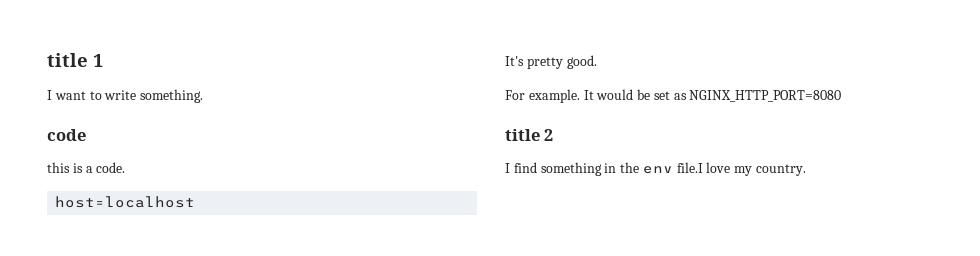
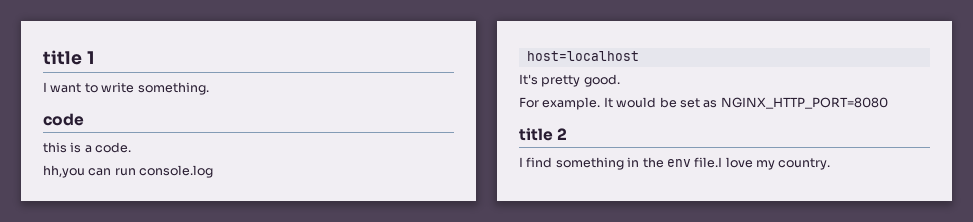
(126, 167) none -> [43,165,214,178] // hh,you can run console.log

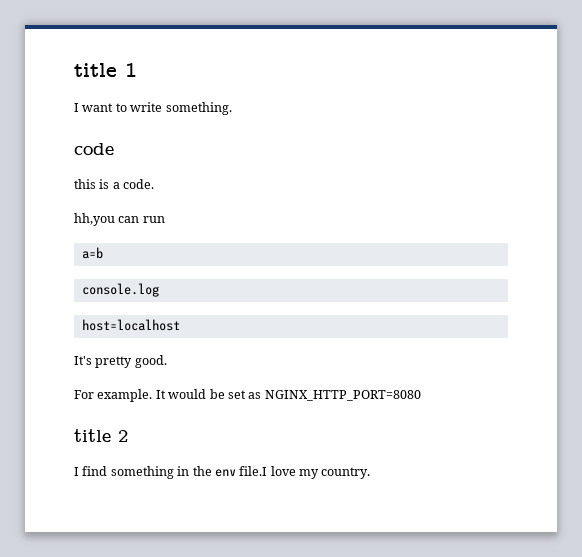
(136, 172) none -> [81,247,103,259] // a=b //

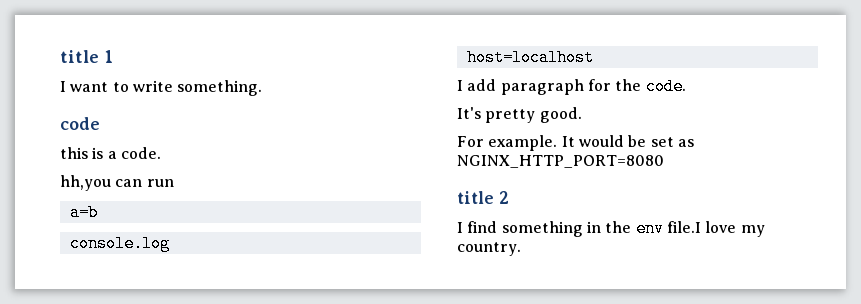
(180, 325) none -> [457,78,686,95] // I add paragraph for the code.

